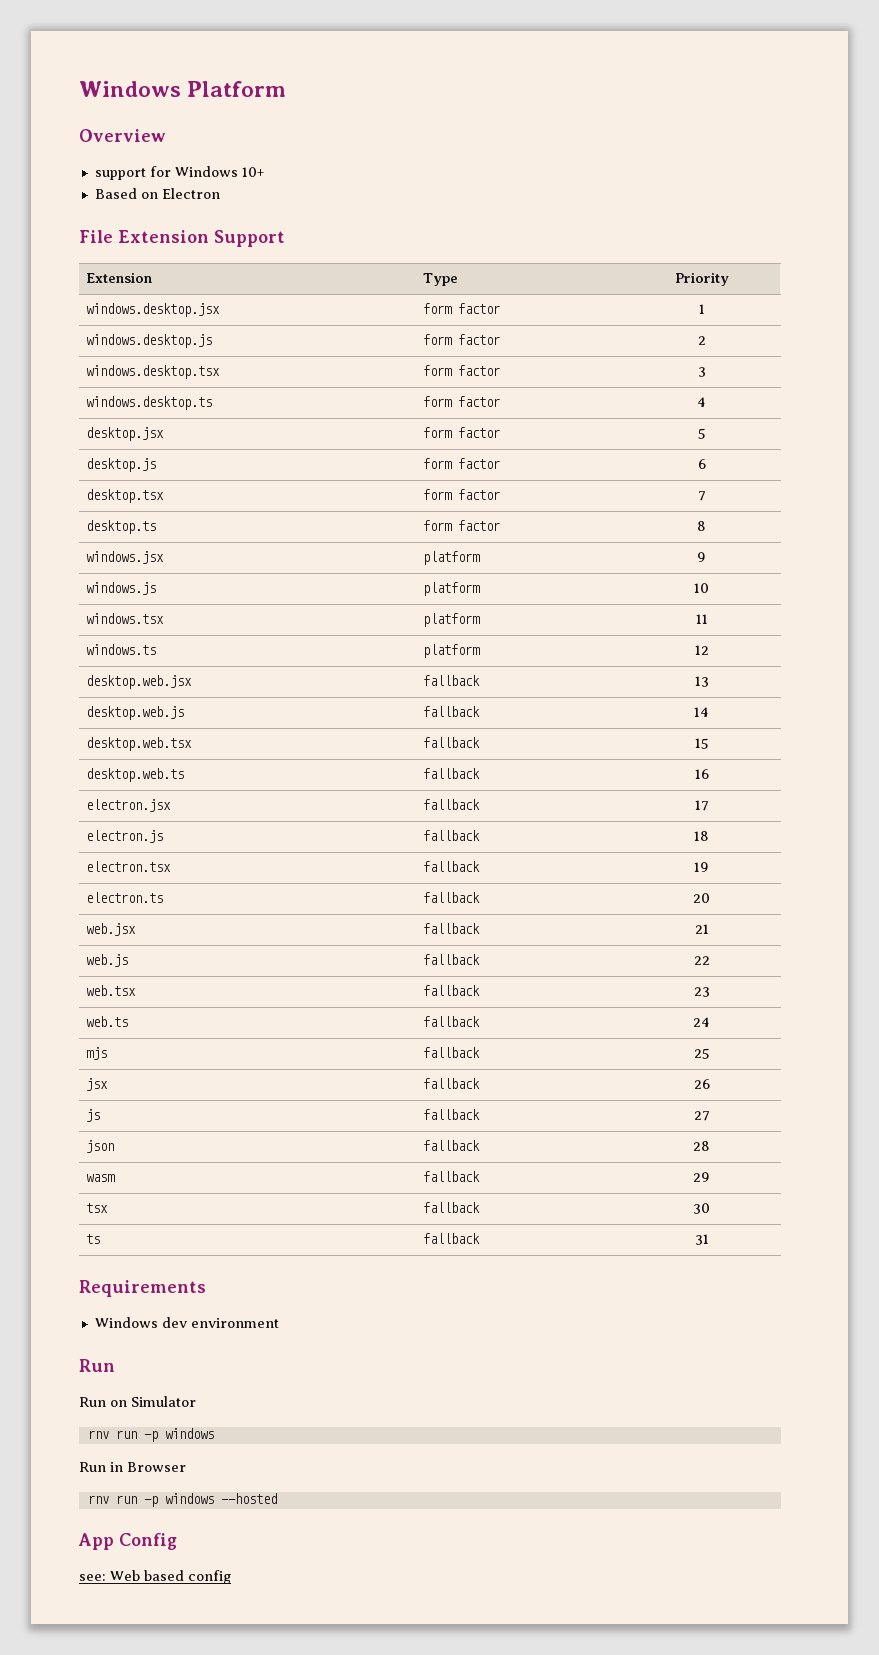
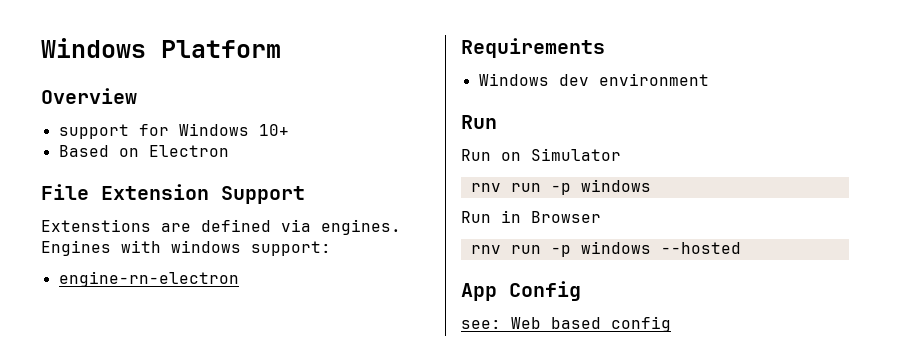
[86,272,153,283] [423,273,459,286] [674,272,729,286] [86,303,221,317] [423,303,501,314] [698,304,705,314] [86,334,213,348] [423,334,501,345] [697,336,706,345] [86,365,221,379] [423,365,501,376] [697,367,706,377] [86,396,213,410] [423,396,501,407] [697,397,706,407] [86,427,165,441] [423,427,501,438] [697,428,706,439] [86,458,157,472] [423,458,501,469] [697,459,706,469] [86,489,165,503] [423,489,501,500] [697,491,706,501] [86,520,157,534] [423,520,501,531] [697,521,706,531] [86,551,165,564] [423,551,481,565] [697,552,706,562] [86,582,157,595] [423,582,481,596] [694,583,709,593] [86,613,165,624] [423,613,481,627] [695,614,708,624] [86,644,157,655] [423,644,481,658] [694,645,709,655] [86,675,193,689] [423,675,481,686] [694,676,709,687] [86,706,185,720] [423,706,481,717] [694,707,709,717] [86,737,193,751] [423,737,481,748] [694,738,709,749] [86,768,185,782] [423,768,481,779] [694,769,709,779] [86,799,172,812] [423,799,481,810] [694,800,709,811] [86,830,164,843] [423,830,481,841] [694,831,709,841] [86,861,172,872] [423,861,481,872] [694,862,709,872] [86,892,164,903] [423,892,481,903] [693,893,710,903] [86,923,137,936] [423,923,481,934] [694,924,709,934] [86,954,129,967] [423,954,481,965] [693,956,710,965] [86,985,137,996] [423,985,481,996] [693,987,710,997] [86,1016,129,1027] [423,1016,481,1027] [693,1017,710,1027] [86,1047,108,1060] [423,1047,481,1058] [693,1048,710,1059] [86,1078,109,1091] [423,1078,481,1089] [693,1079,710,1089] [86,1109,101,1122] [423,1109,481,1120] [693,1111,710,1121] [86,1140,115,1153] [423,1140,481,1151] [693,1141,710,1151] [86,1174,116,1182] [423,1171,481,1182] [693,1172,710,1182] [86,1203,109,1213] [423,1202,481,1213] [693,1203,710,1214] [86,1234,101,1244] [423,1233,481,1244] [694,1234,709,1245] // Extension | Type | Priority // windows.desktop.jsx | form factor | 1 // windows.desktop.js | form factor | 2 // windows.desktop.tsx | form factor | 3 // windows.desktop.ts | form factor | 4 // desktop.jsx | form factor | 5 // desktop.js | form factor | 6 // desktop.tsx | form factor | 7 // desktop.ts | form factor | 8 // windows.jsx | platform | 9 // windows.js | platform | 10 // windows.tsx | platform | 11 // windows.ts | platform | 12 // desktop.web.jsx | fallback | 13 // desktop.web.js | fallback | 14 // desktop.web.tsx | fallback | 15 // desktop.web.ts | fallback | 16 // electron.jsx | fallback | 17 // electron.js | fallback | 18 // electron.tsx | fallback | 19 // electron.ts | fallback | 20 // web.jsx | fallback | 21 // web.js | fallback | 22 // web.tsx | fallback | 23 // web.ts | fallback | 24 // mjs | fallback | 25 // jsx | fallback | 26 // js | fallback | 27 // json | fallback | 28 // wasm | fallback | 29 // tsx | fallback | 30 // ts | fallback | 31 -> [41,219,401,235] [41,240,331,256] [58,271,239,287] // Extenstions are defined via engines. Engines with windows support: // engine-rn-electron

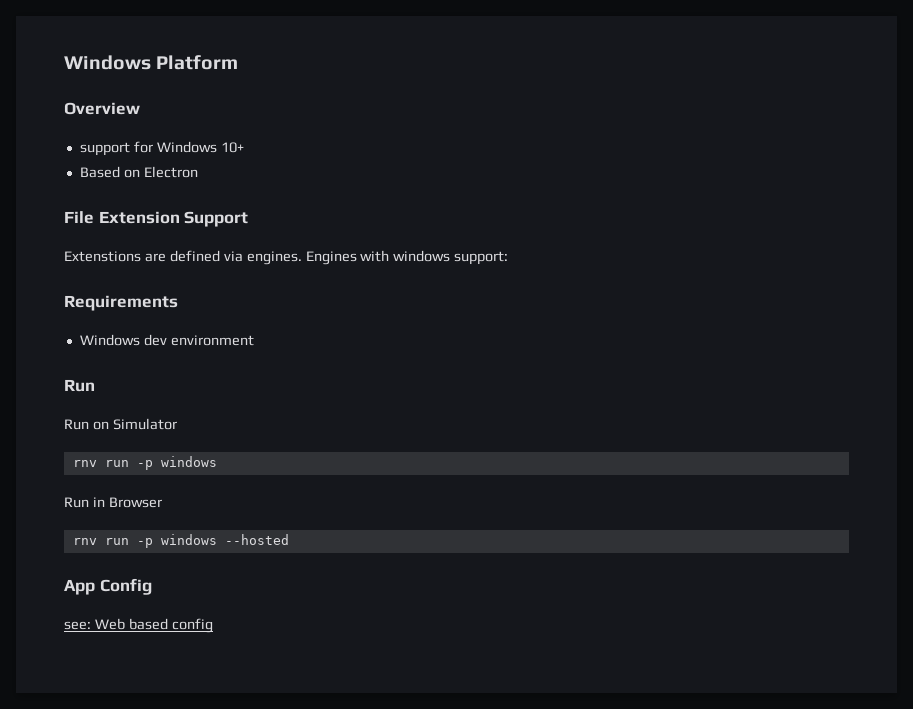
[58,271,239,287] // engine-rn-electron -> (509, 258) none

